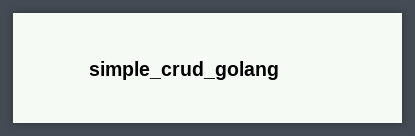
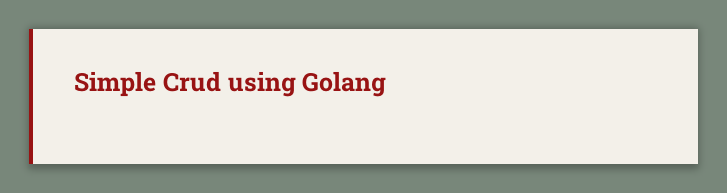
[89,61,279,80] simple_crud_golang -> [74,71,387,97] Simple Crud using Golang

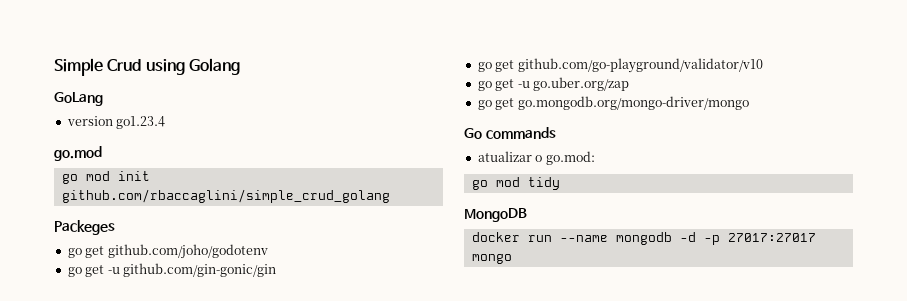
(387, 84) none -> [54,92,103,106] [66,116,166,129] [54,146,102,161] [61,171,150,184] [61,189,390,203] [54,220,115,235] [67,244,268,259] [67,263,276,277] [477,58,763,73] [477,77,629,91] [477,96,749,110] [464,127,556,139] [477,151,595,165] [471,177,560,190] [464,208,527,222] [471,232,816,245] [471,254,512,264] // GoLang // version go1.23.4 // go.mod // go mod init github.com/rbaccaglini/simple_crud_golang // Packeges // go get github.com/joho/godotenv // go get -u github.com/gin-gonic/gin // go get github.com/go-playground/validator/v10 // go get -u go.uber.org/zap // go get go.mongodb.org/mongo-driver/mongo // Go commands // atualizar o go.mod: // go mod tidy // MongoDB // docker run --name mongodb -d -p 27017:27017 mongo

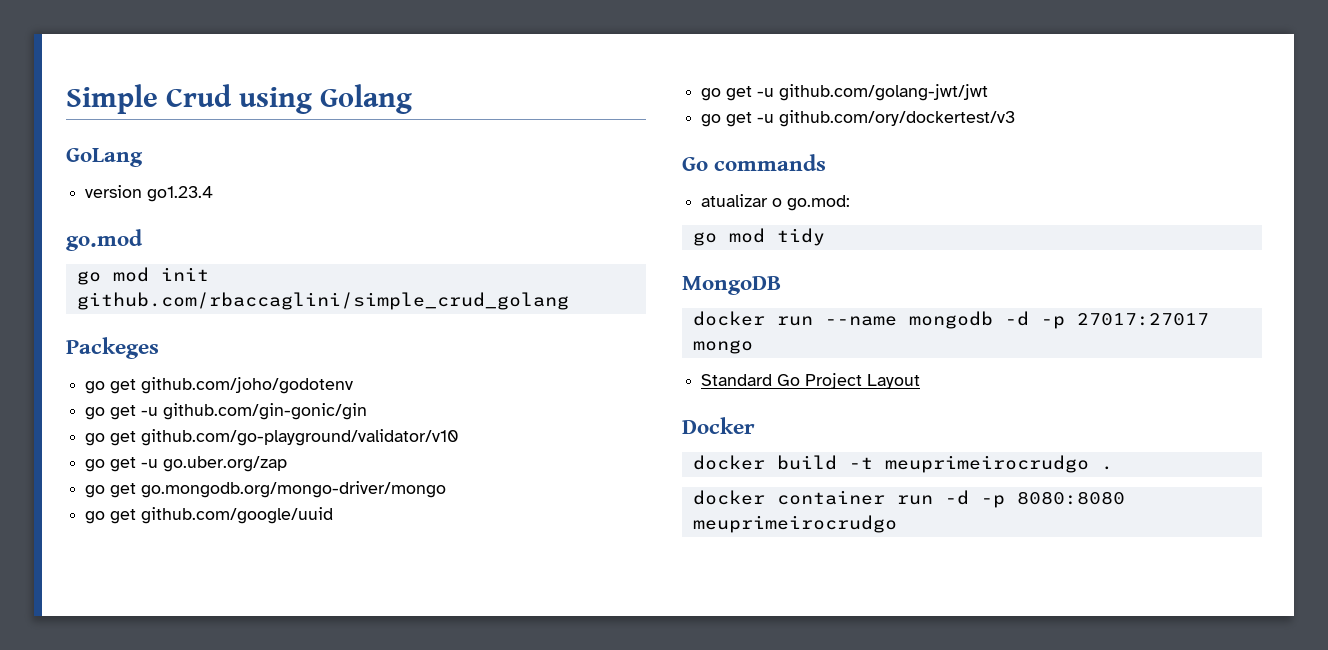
(749, 103) none -> [85,507,334,524] [701,84,989,101] [701,110,1016,127] // go get github.com/google/uuid // go get -u github.com/golang-jwt/jwt // go get -u github.com/ory/dockertest/v3
(512, 259) none -> [701,373,921,389] [682,417,755,434] [692,455,1113,473] [692,490,1125,508] [692,515,897,533] // Standard Go Project Layout // Docker // docker build -t meuprimeirocrudgo . // docker container run -d -p 8080:8080 meuprimeirocrudgo

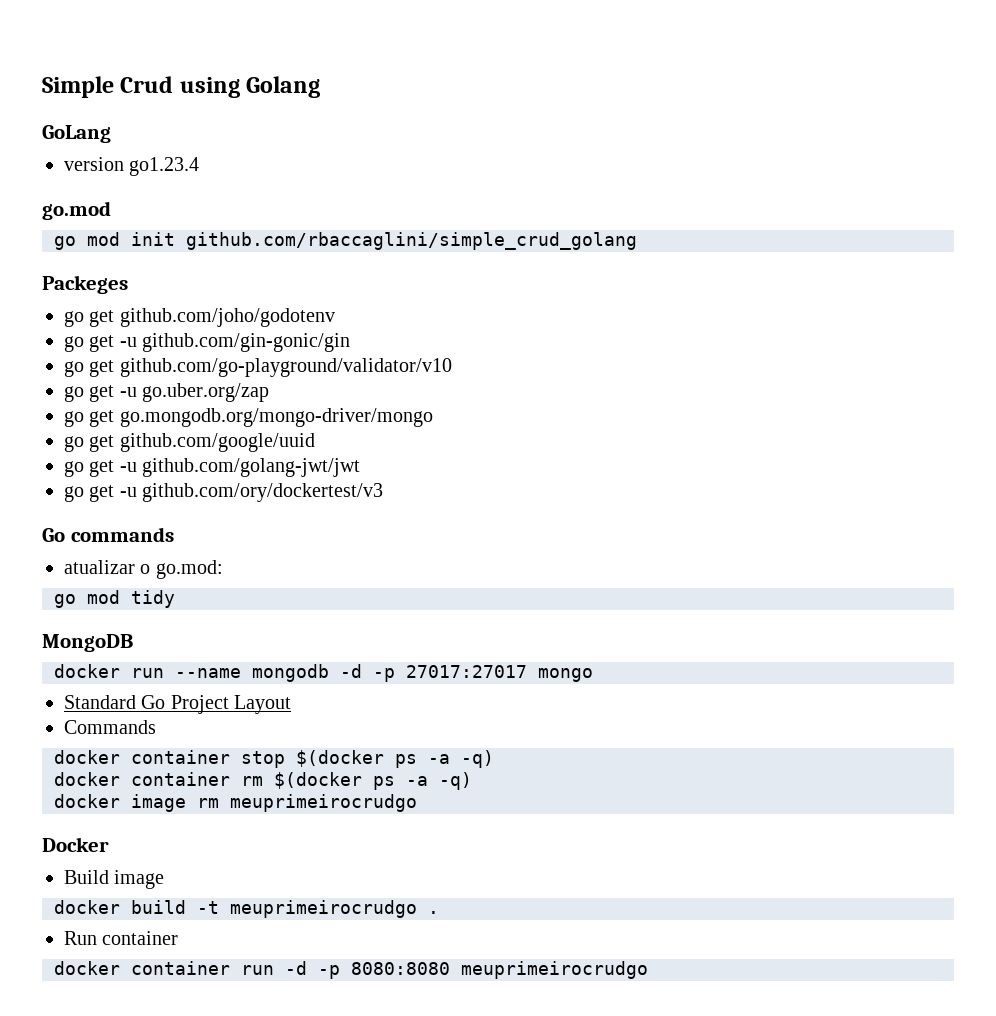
(921, 381) none -> [64,720,156,734] [54,750,494,768] [54,772,472,790] [54,794,417,812] // Commands // docker container stop $(docker ps -a -q) // docker container rm $(docker ps -a -q) // docker image rm meuprimeirocrudgo
(755, 425) none -> [64,870,165,889] // Build image
(1113, 468) none -> [64,931,179,945] // Run container

